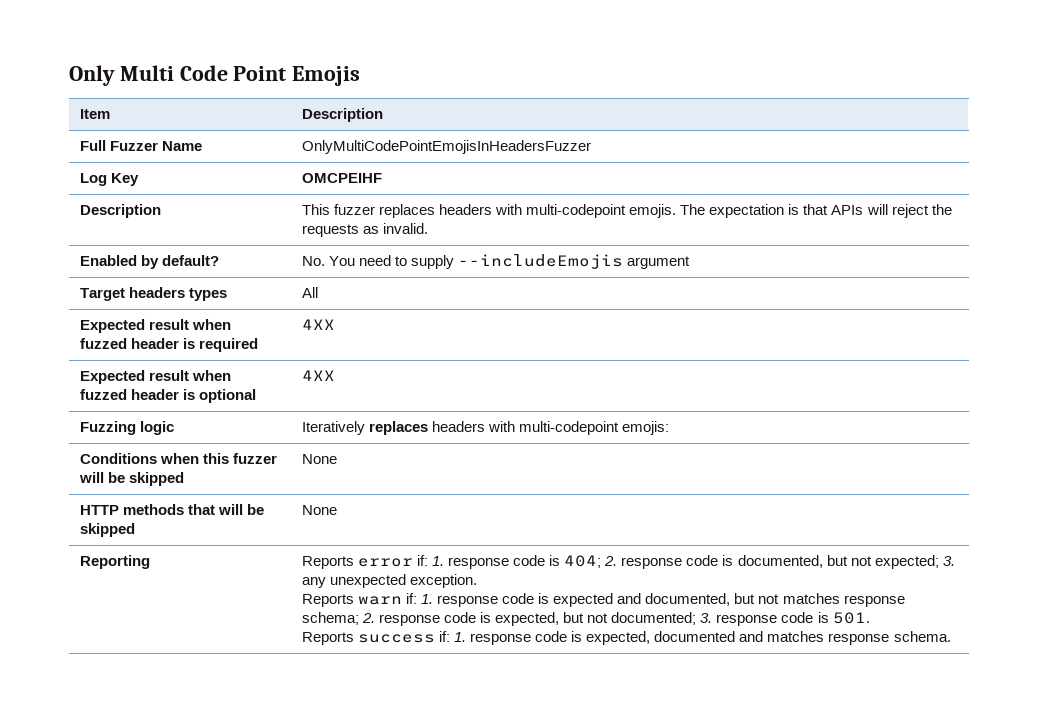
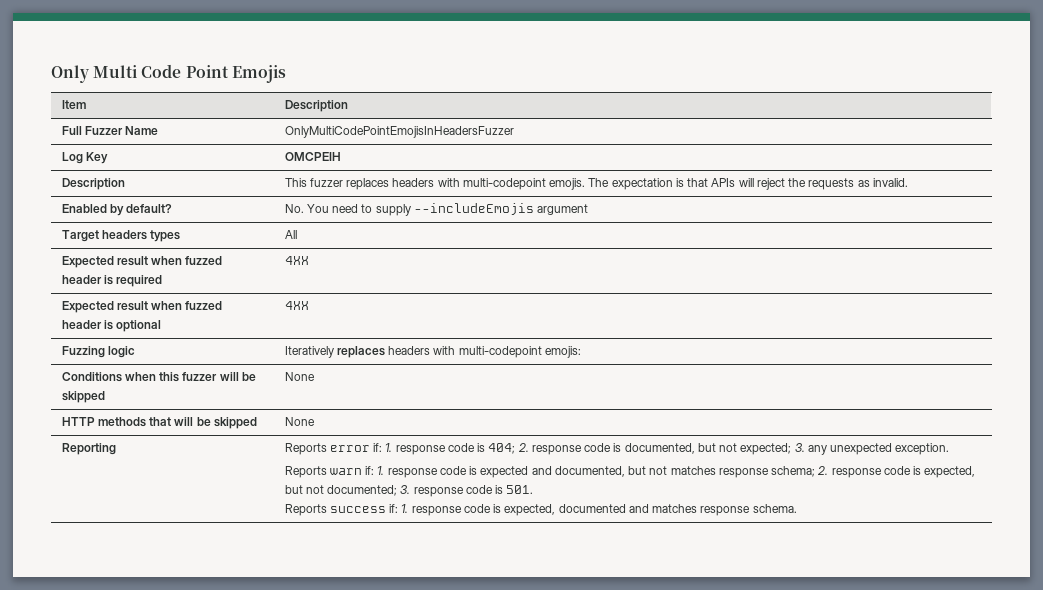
[301,173,382,183] OMCPEIHF -> [284,152,341,161] OMCPEIH

